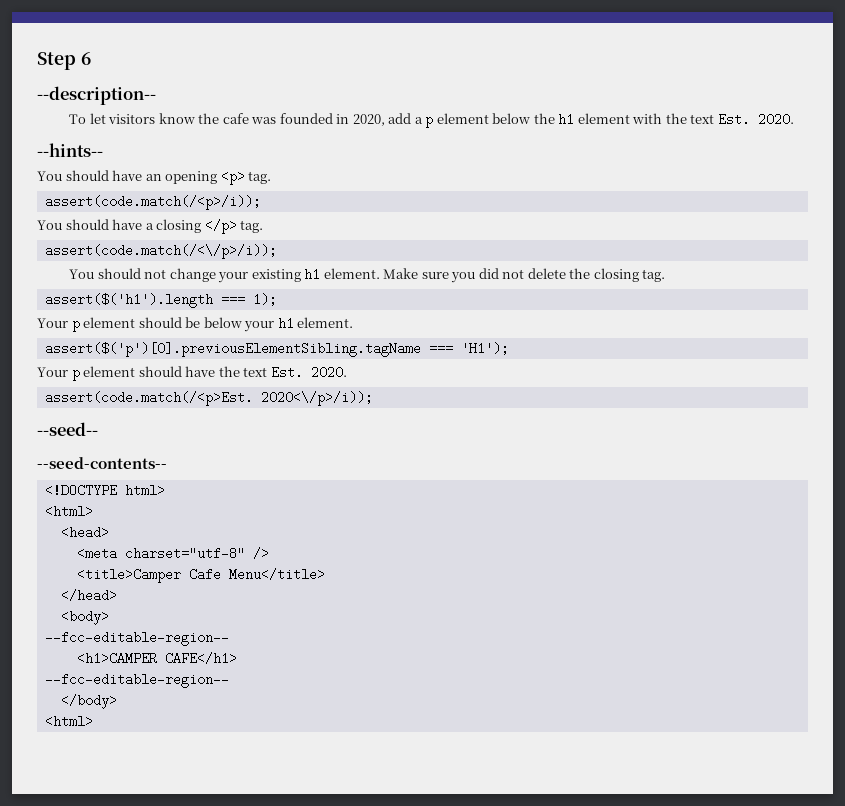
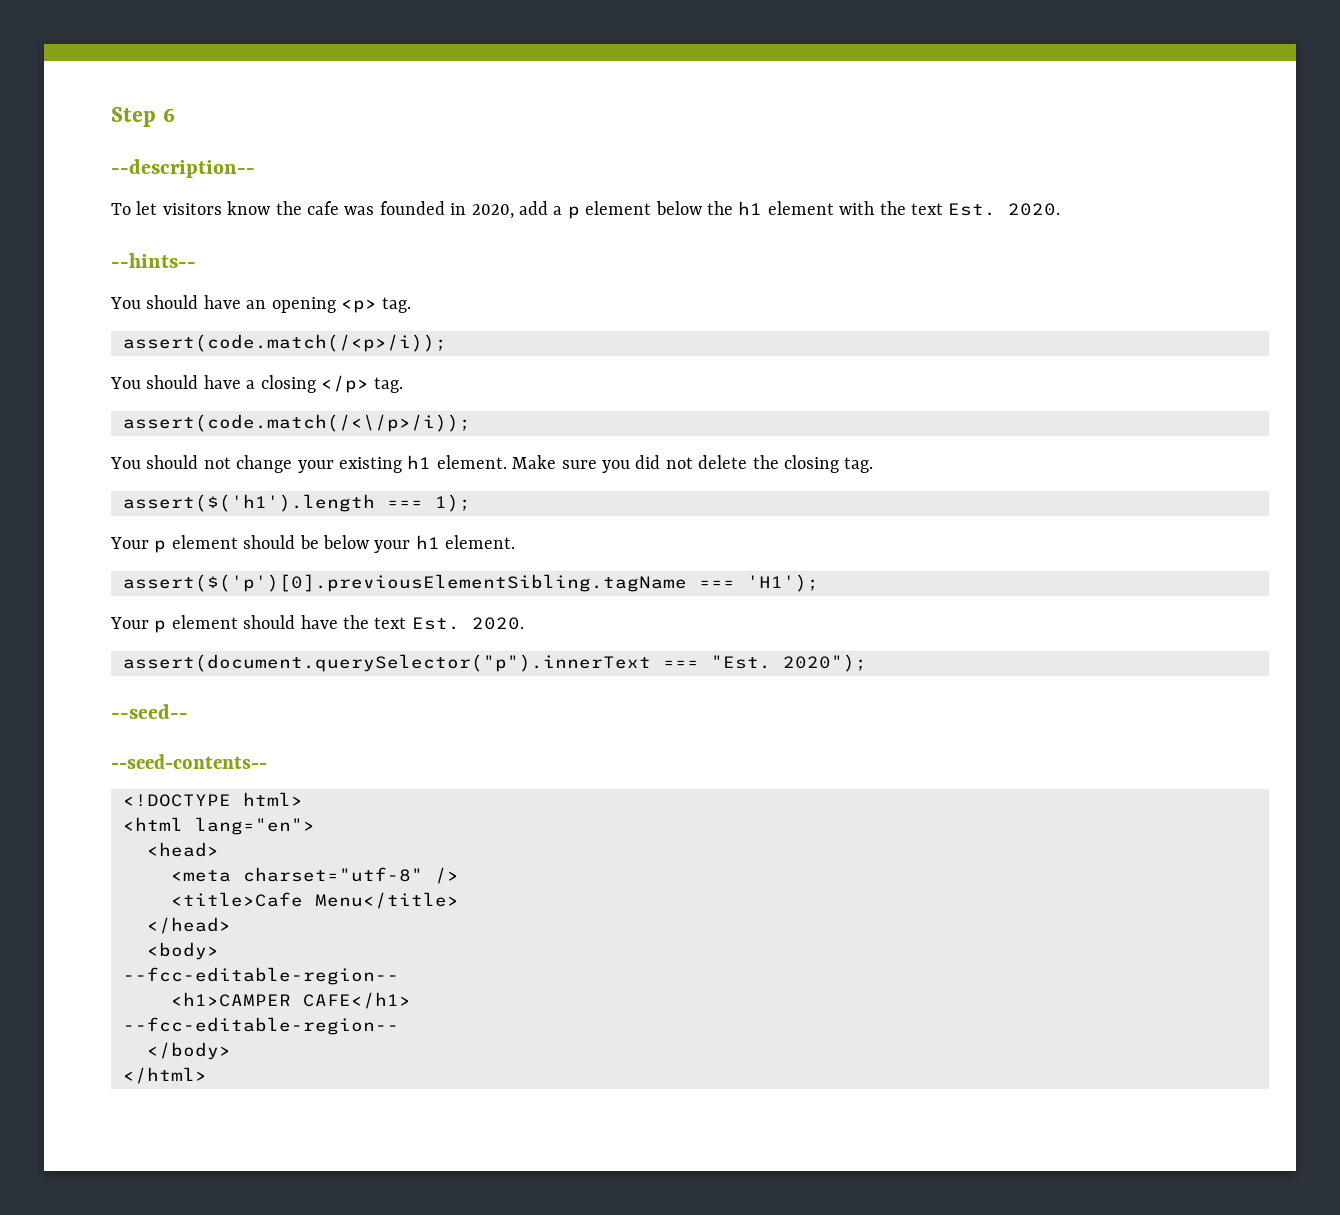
[44,391,373,406] assert(code.match(/<p>Est. 2020<\/p>/i)); -> [123,654,867,672] assert(document.querySelector("p").innerText === "Est. 2020");
[44,505,93,518] <html> -> [123,817,315,835] <html lang="en">
[76,568,221,583] <title>Camper Cafe -> [171,892,303,907] <title>Cafe
[44,715,93,728] <html> -> [123,1067,207,1084] </html>

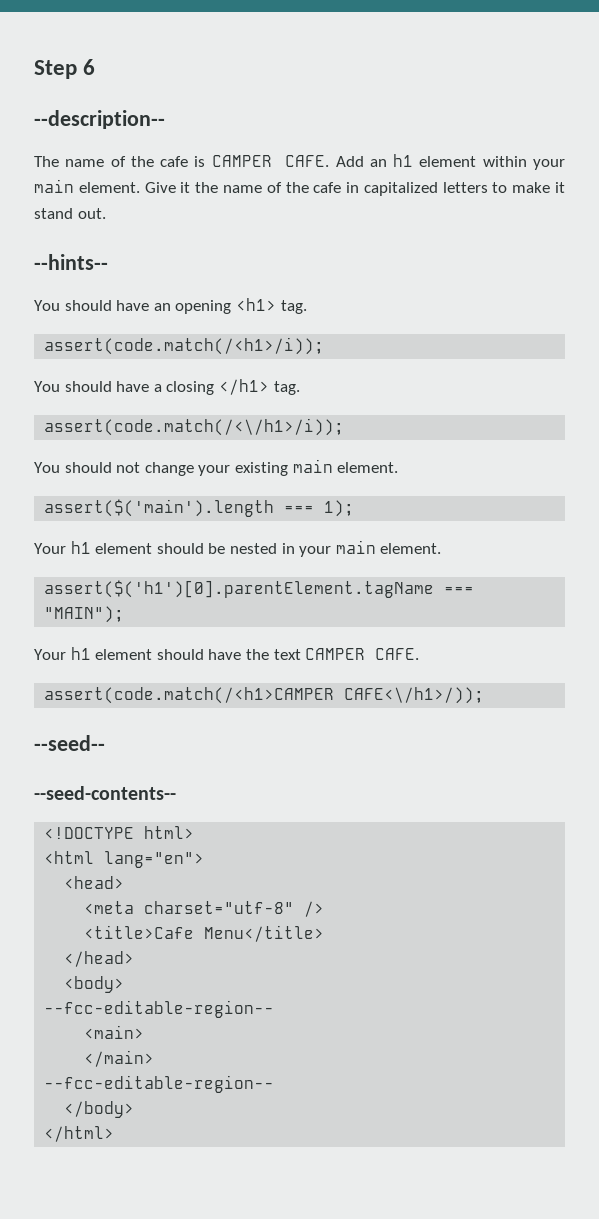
[111,201,1061,219] To let visitors know the cafe was founded in 2020, add a p element below the h1 element with the text Est. 2020. -> [34,154,565,170] [34,179,565,196] [34,208,106,219] The name of the cafe is CAMPER CAFE. Add an h1 element within your main element. Give it the name of the cafe in capitalized letters to make it stand out.
[341,297,412,313] [123,334,447,352] <p> tag. // assert(code.match(/<p>/i)); -> [235,298,307,314] [44,337,325,355] <h1> tag. // assert(code.match(/<h1>/i));
[321,375,404,393] [123,414,471,432] </p> tag. // assert(code.match(/<\/p>/i)); -> [218,379,300,395] [44,418,345,436] </h1> tag. // assert(code.match(/<\/h1>/i));
[407,455,874,473] [123,494,375,512] h1 element. Make sure you did not delete the closing tag. // assert($('h1').length -> [292,459,399,473] [44,499,275,517] main element. // assert($('main').length
[154,540,167,553] p -> [70,541,91,554] h1
[323,535,516,553] [123,574,819,592] [110,617,167,633] below your h1 element. // assert($('p')[0].previousElementSibling.tagName === 'H1'); // Your p -> [229,540,442,557] [44,580,475,598] [44,606,125,623] [34,647,91,660] nested in your main element. // assert($('h1')[0].parentElement.tagName === "MAIN"); // Your h1
[411,617,524,630] [123,654,867,672] Est. 2020. // assert(document.querySelector("p").innerText === "Est. 2020"); -> [305,648,420,660] [44,687,485,704] CAMPER CAFE. // assert(code.match(/<h1>CAMPER CAFE<\/h1>/));
[171,992,411,1009] <h1>CAMPER CAFE</h1> -> [84,1025,145,1039] [84,1050,155,1067] <main> // </main>

